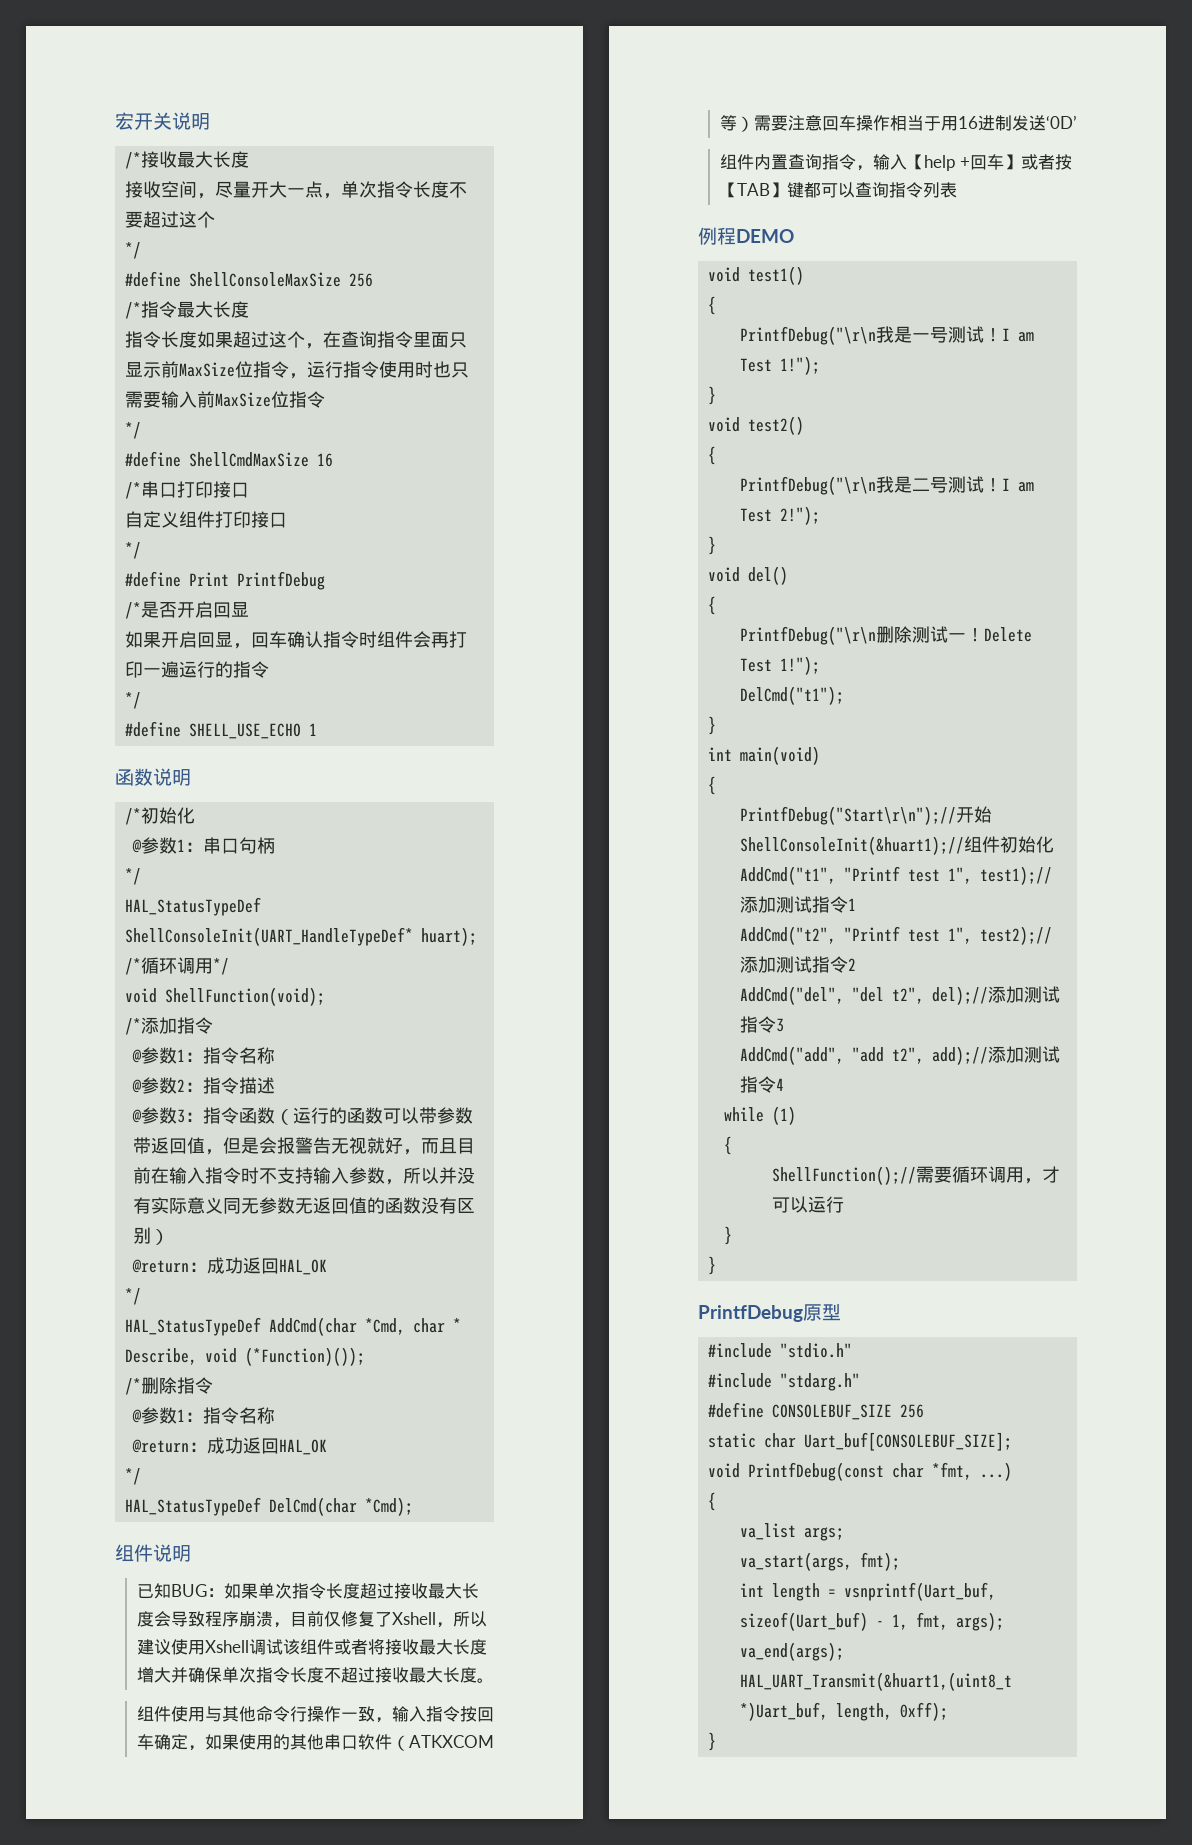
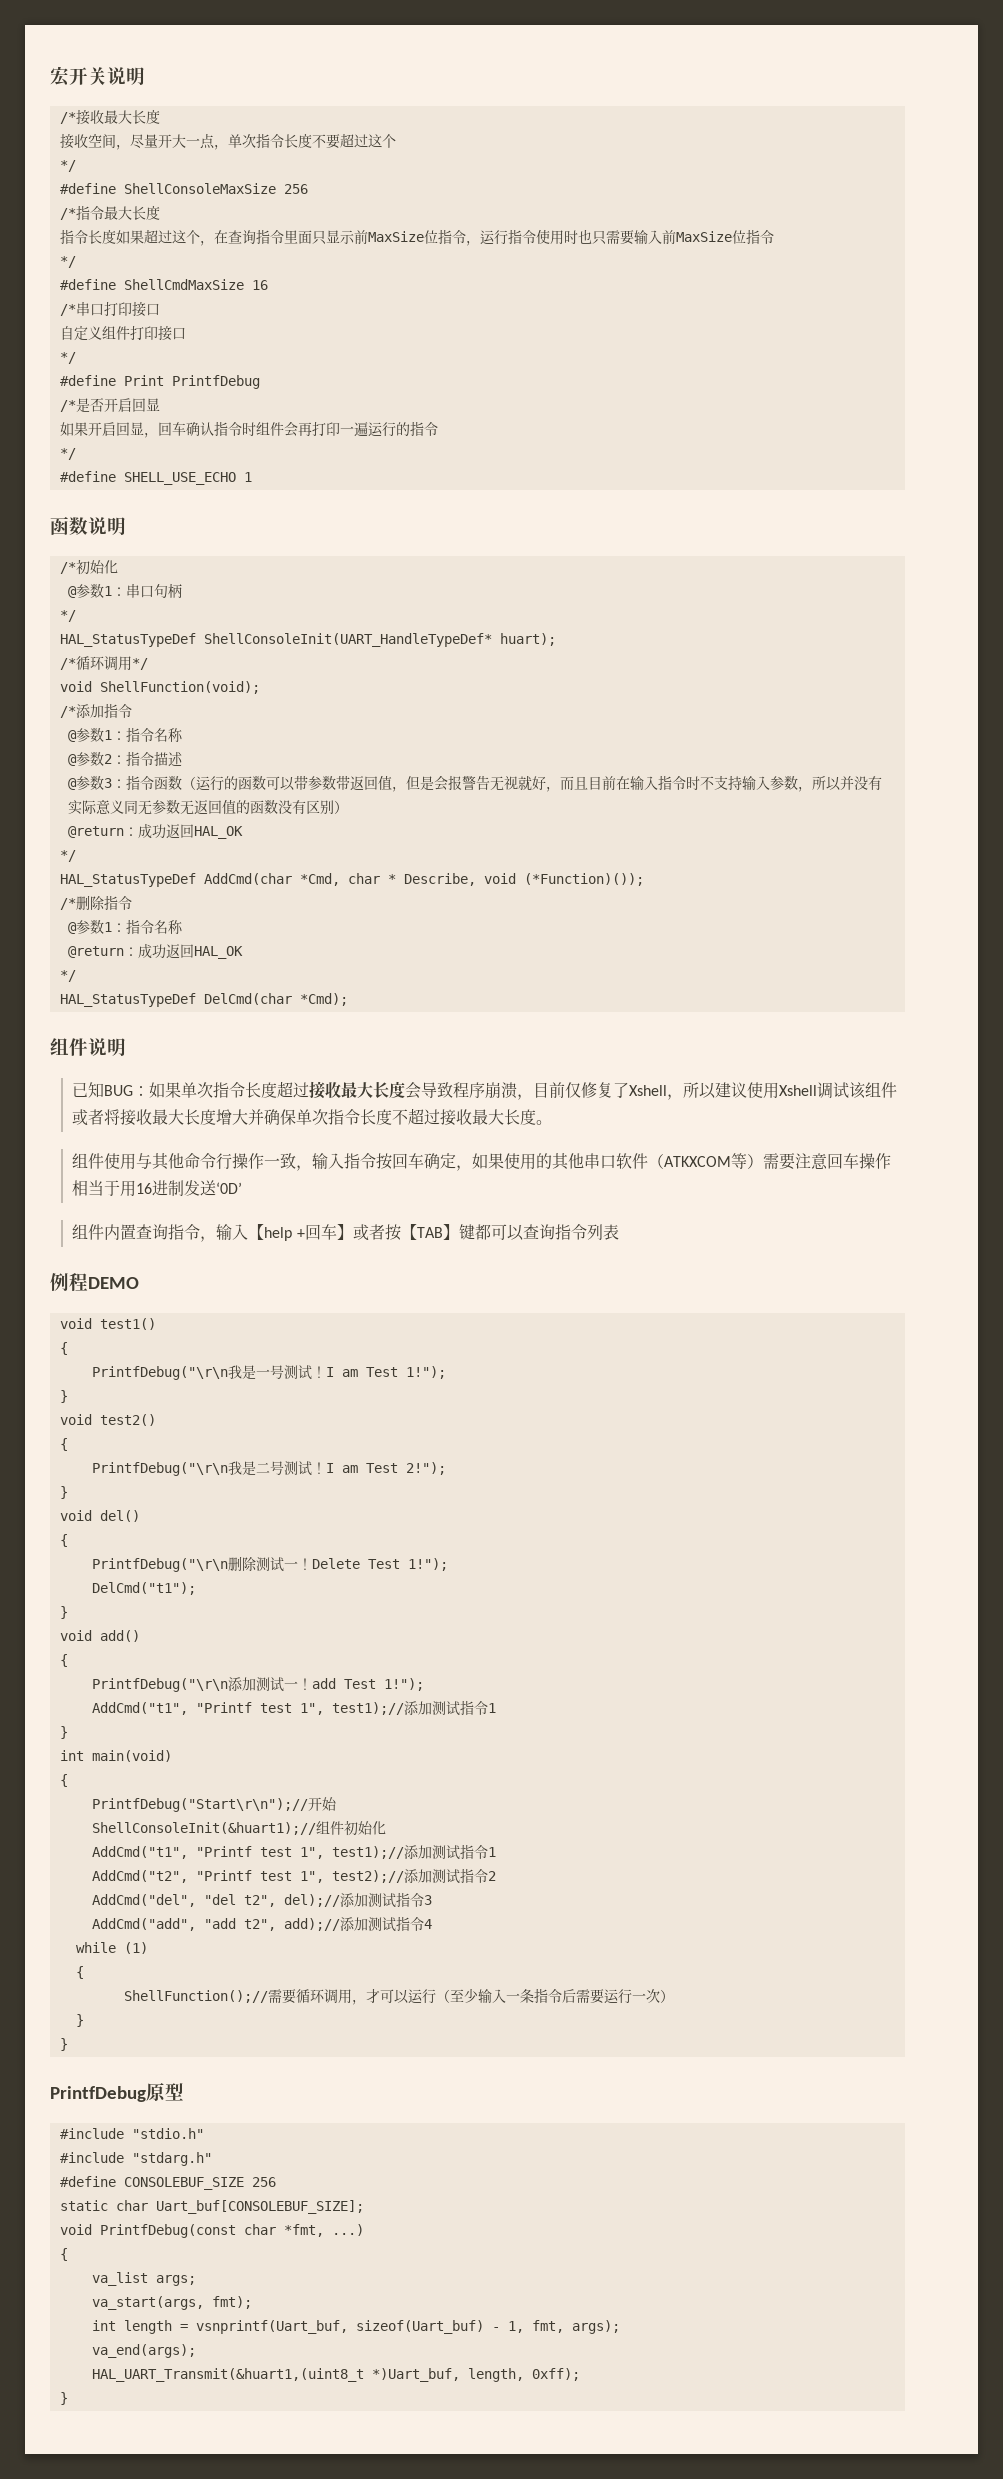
(717, 725) none -> [59,1630,140,1642] [59,1654,68,1667] [91,1677,424,1692] [91,1700,496,1716] [59,1726,68,1739] // void add() // { // PrintfDebug("\r\n添加测试一！add Test 1!"); // AddCmd("t1", "Printf test 1", test1);//添加测试指令1 // }
(845, 1204) none -> [435,1988,674,2004] （至少输入一条指令后需要运行一次）

